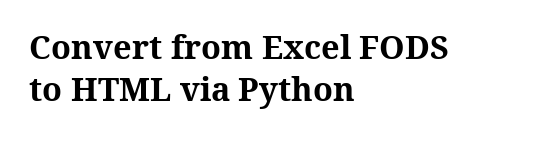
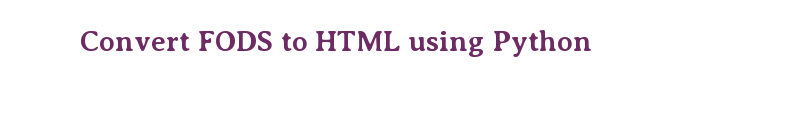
[170,34,351,59] from Excel -> (190, 41) none
[179,76,230,101] via -> [408,31,485,57] using

